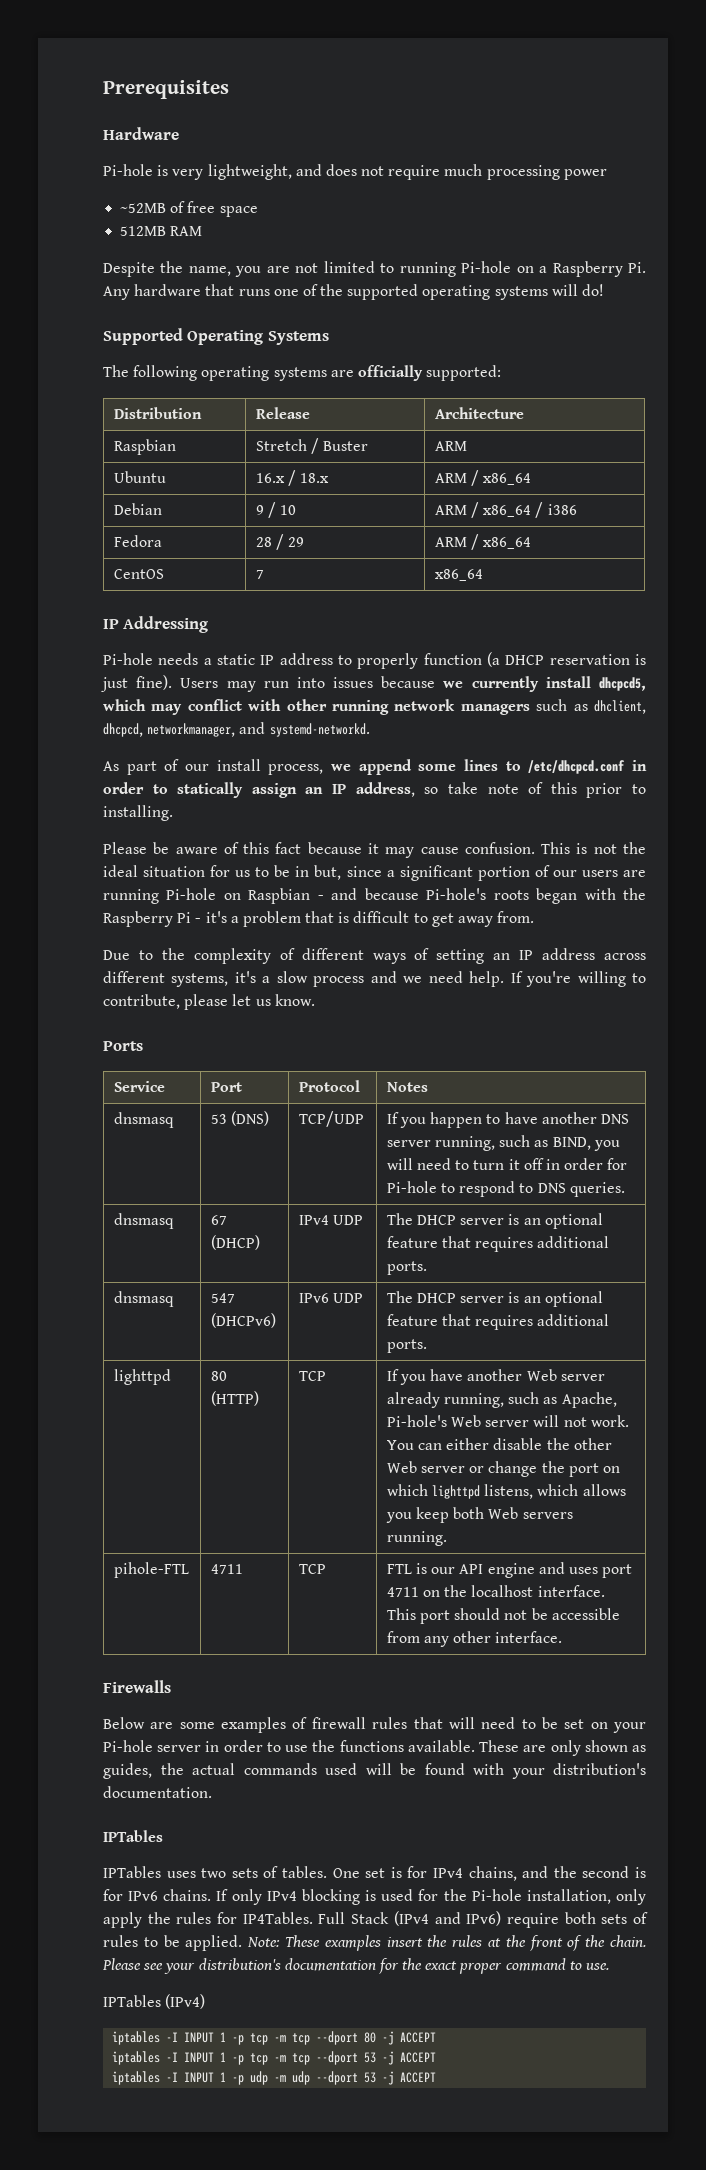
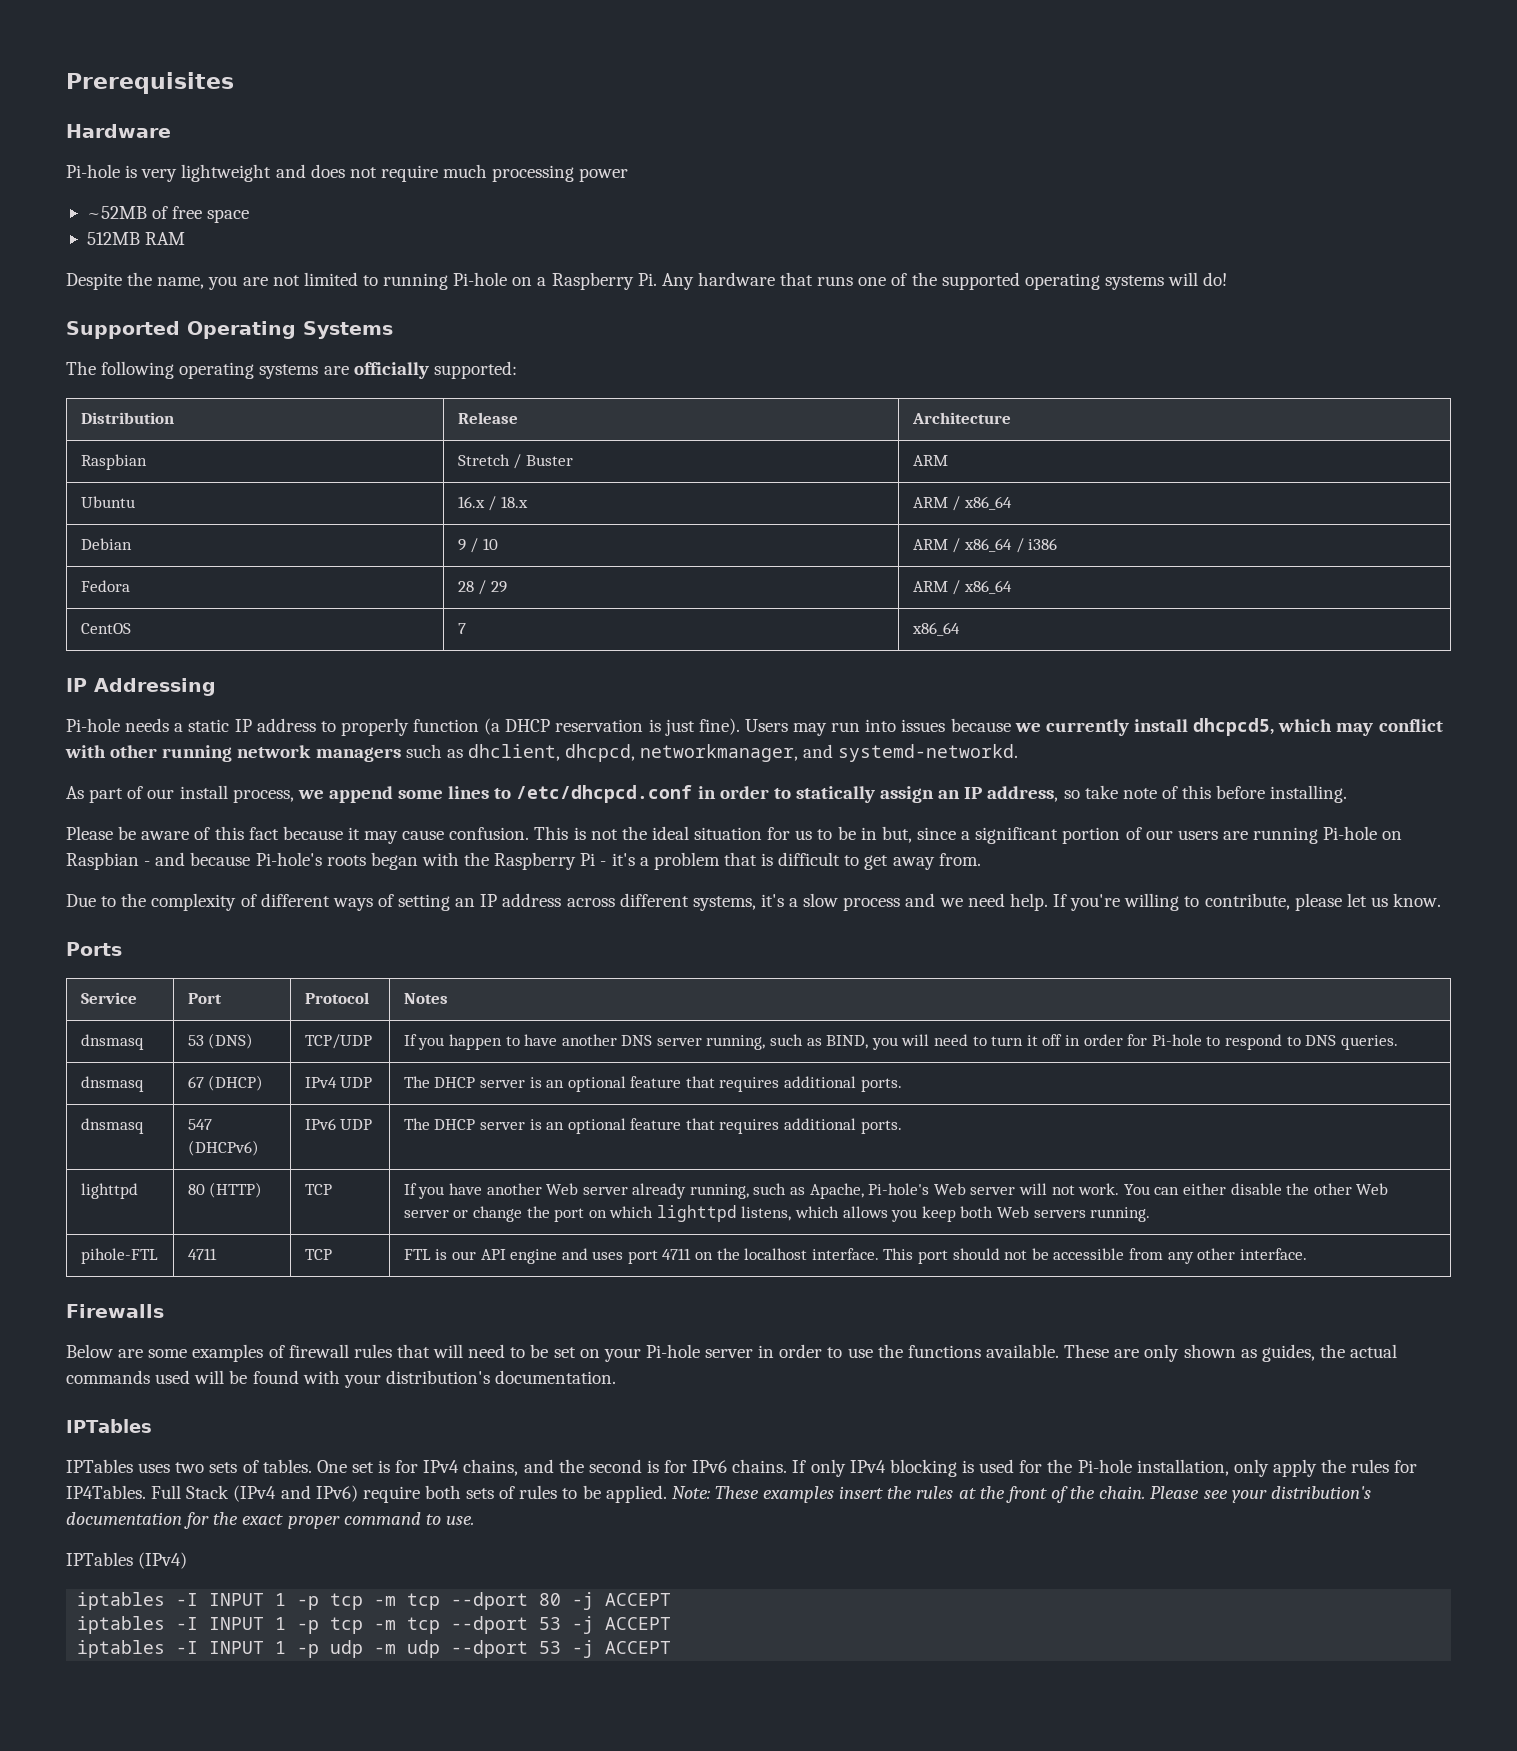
[207,164,292,180] lightweight, -> [181,164,272,182] lightweight
[586,783,647,798] prior to -> [1216,785,1266,799] before

